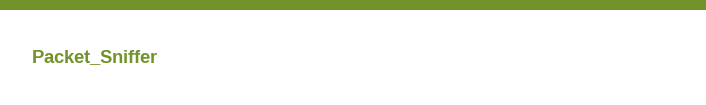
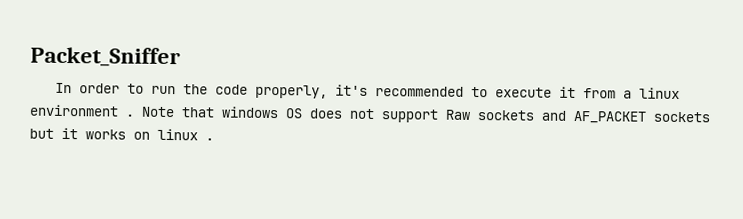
(157, 57) none -> [55,82,681,100] [29,104,710,124] [29,127,214,141] // In order to run the code properly, it's recommended to execute it from a linux environment . Note that windows OS does not support Raw sockets and AF_PACKET sockets but it works on linux .

